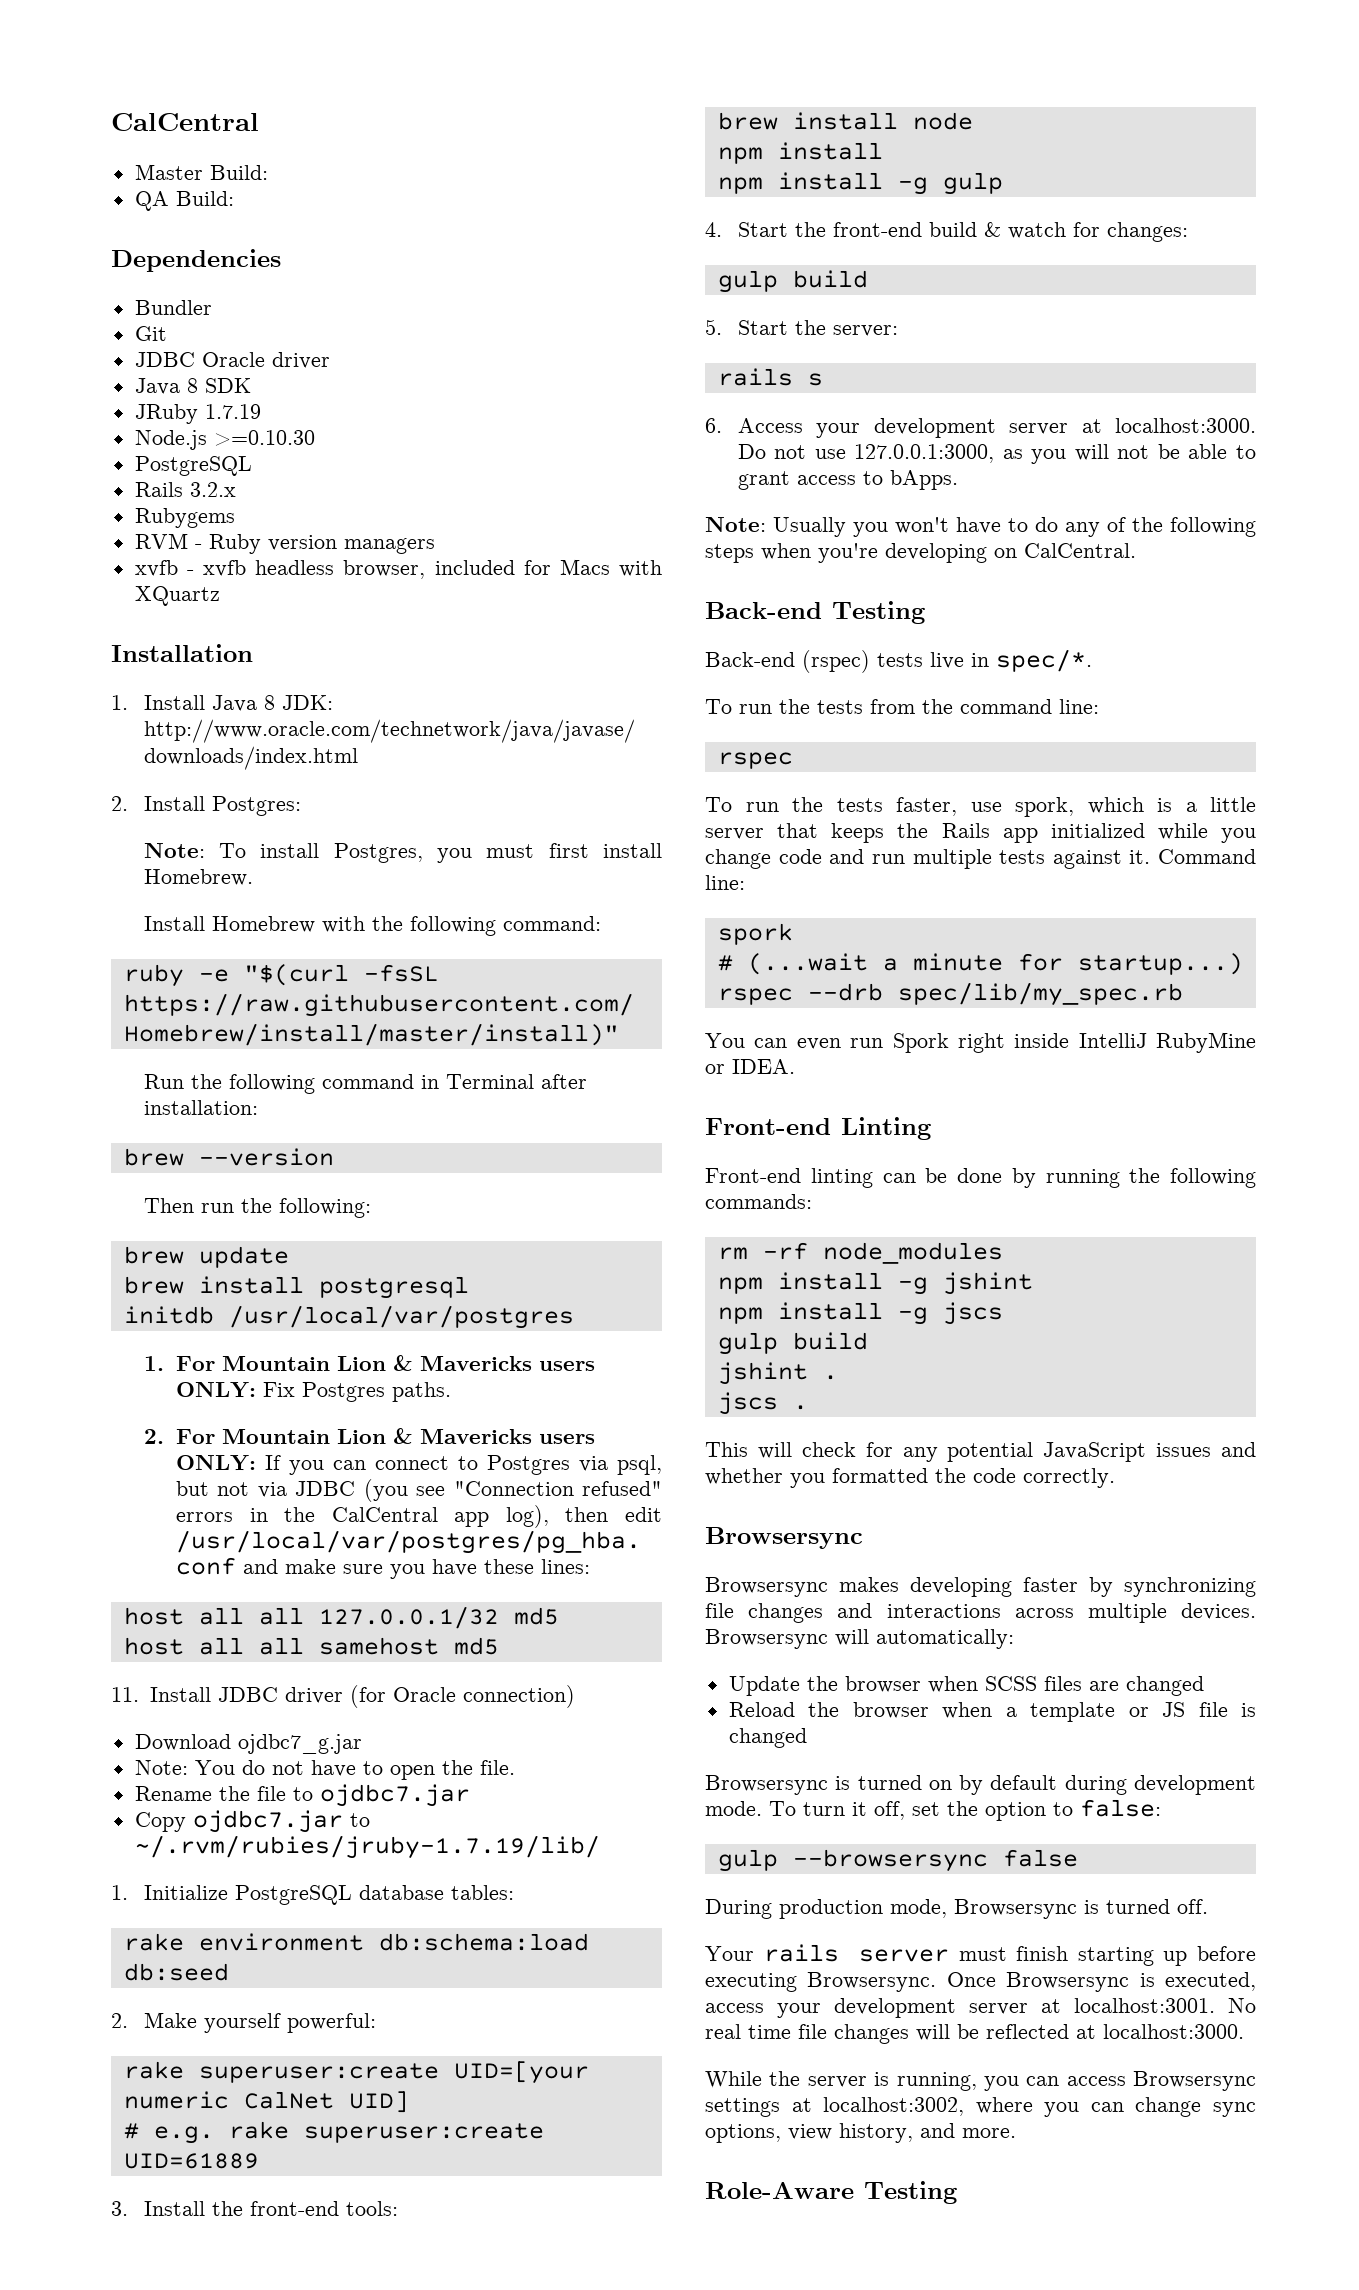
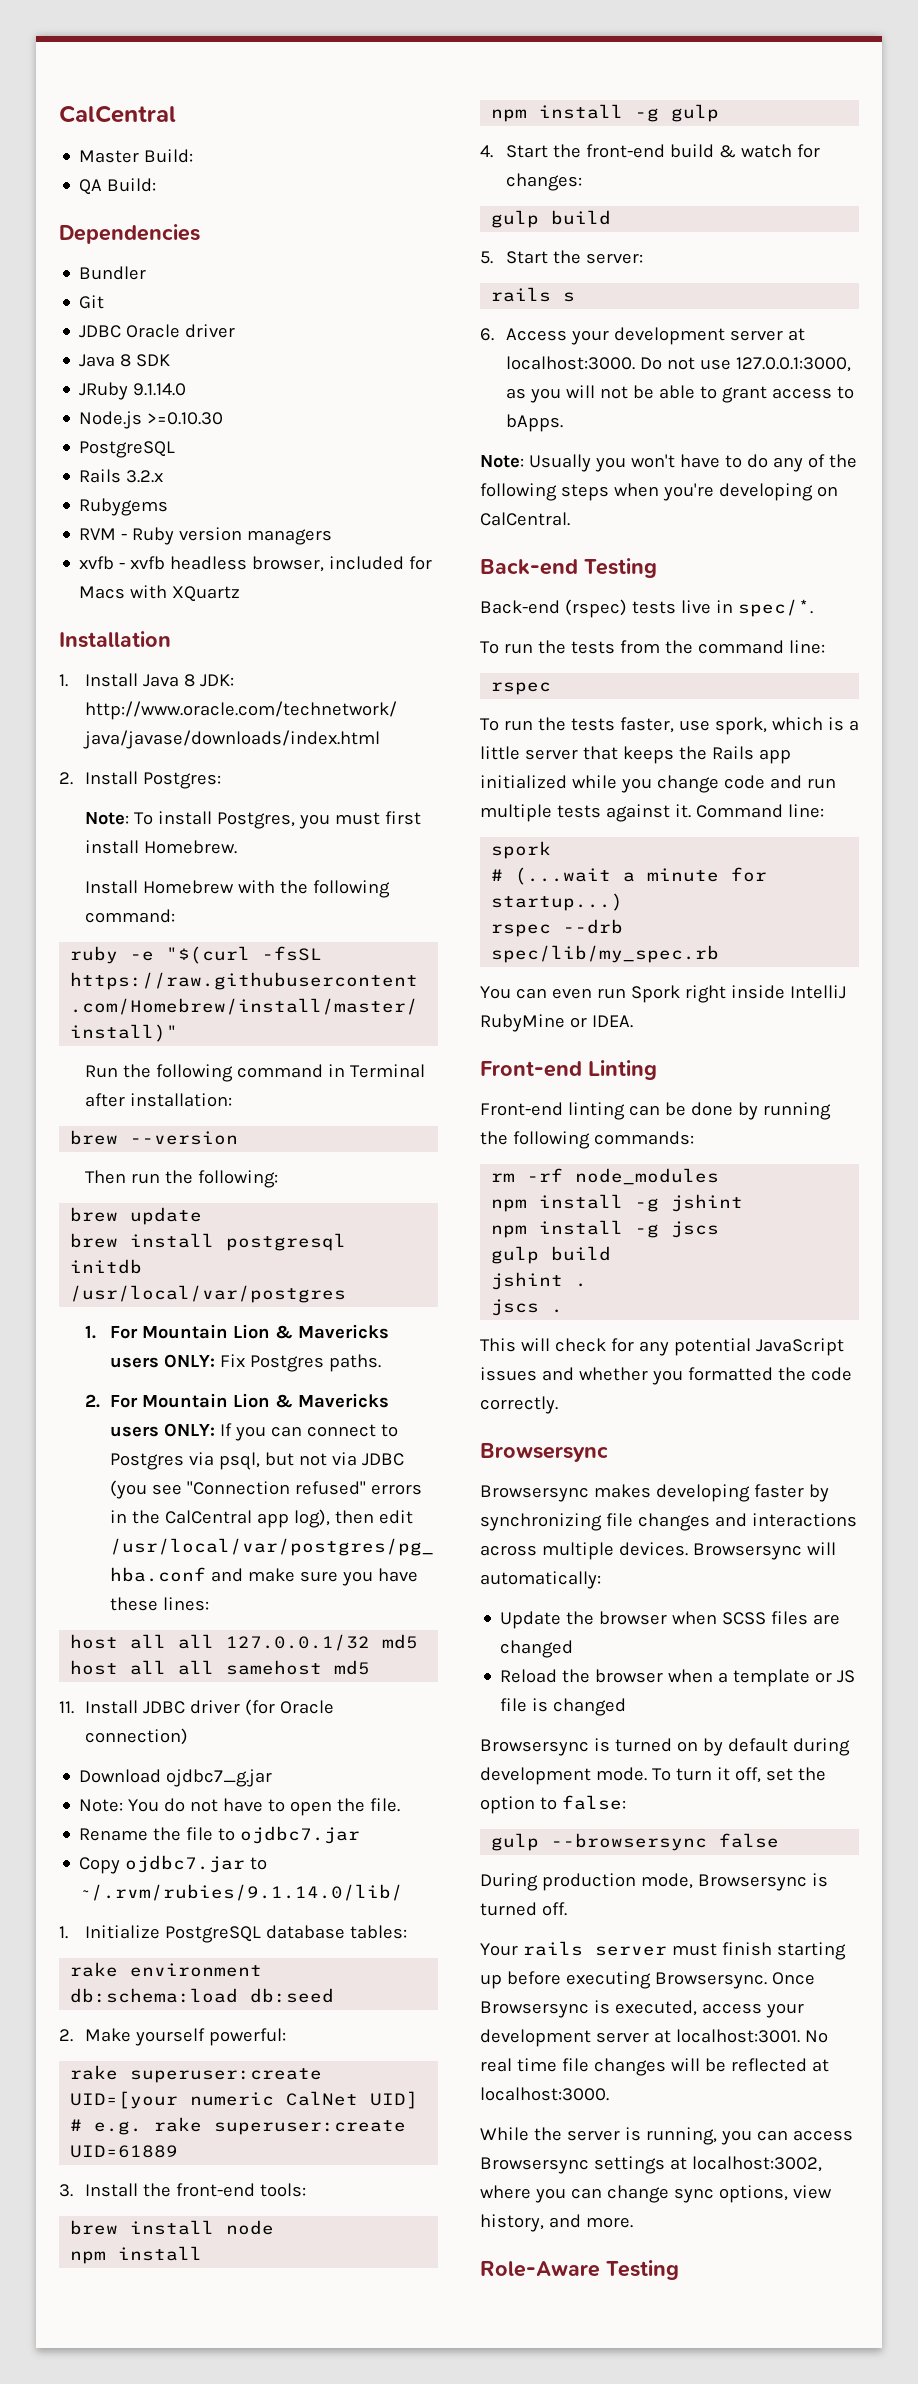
[204,404,261,419] 1.7.19 -> [133,383,187,396] 9.1.14.0
[134,1835,600,1859] ~/.rvm/rubies/jruby-1.7.19/lib/ -> [79,1884,404,1901] ~/.rvm/rubies/9.1.14.0/lib/

